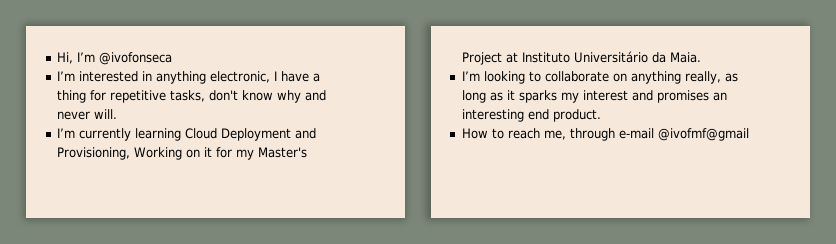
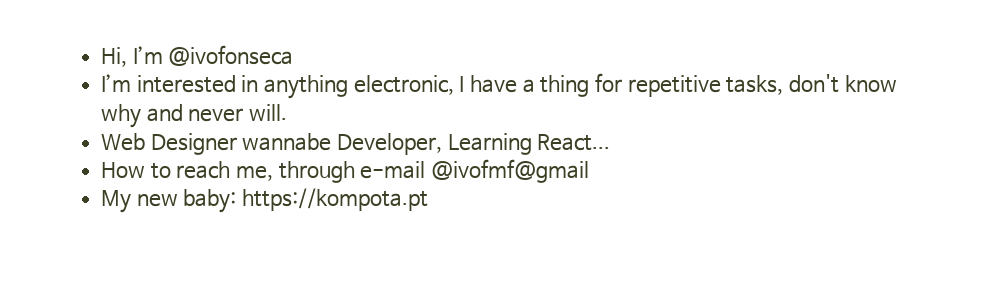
[56,128,316,141] [56,147,307,160] [461,51,701,65] [461,71,738,84] [461,90,727,103] [461,109,601,122] I’m currently learning Cloud Deployment and Provisioning, Working on it for my Master's Project at Instituto Universitário da Maia. // I’m looking to collaborate on anything really, as long as it sparks my interest and promises an interesting end product. -> [101,133,611,155] Web Designer wannabe Developer, Learning React...
(749, 134) none -> [101,188,429,213] // My new baby: https://kompota.pt

